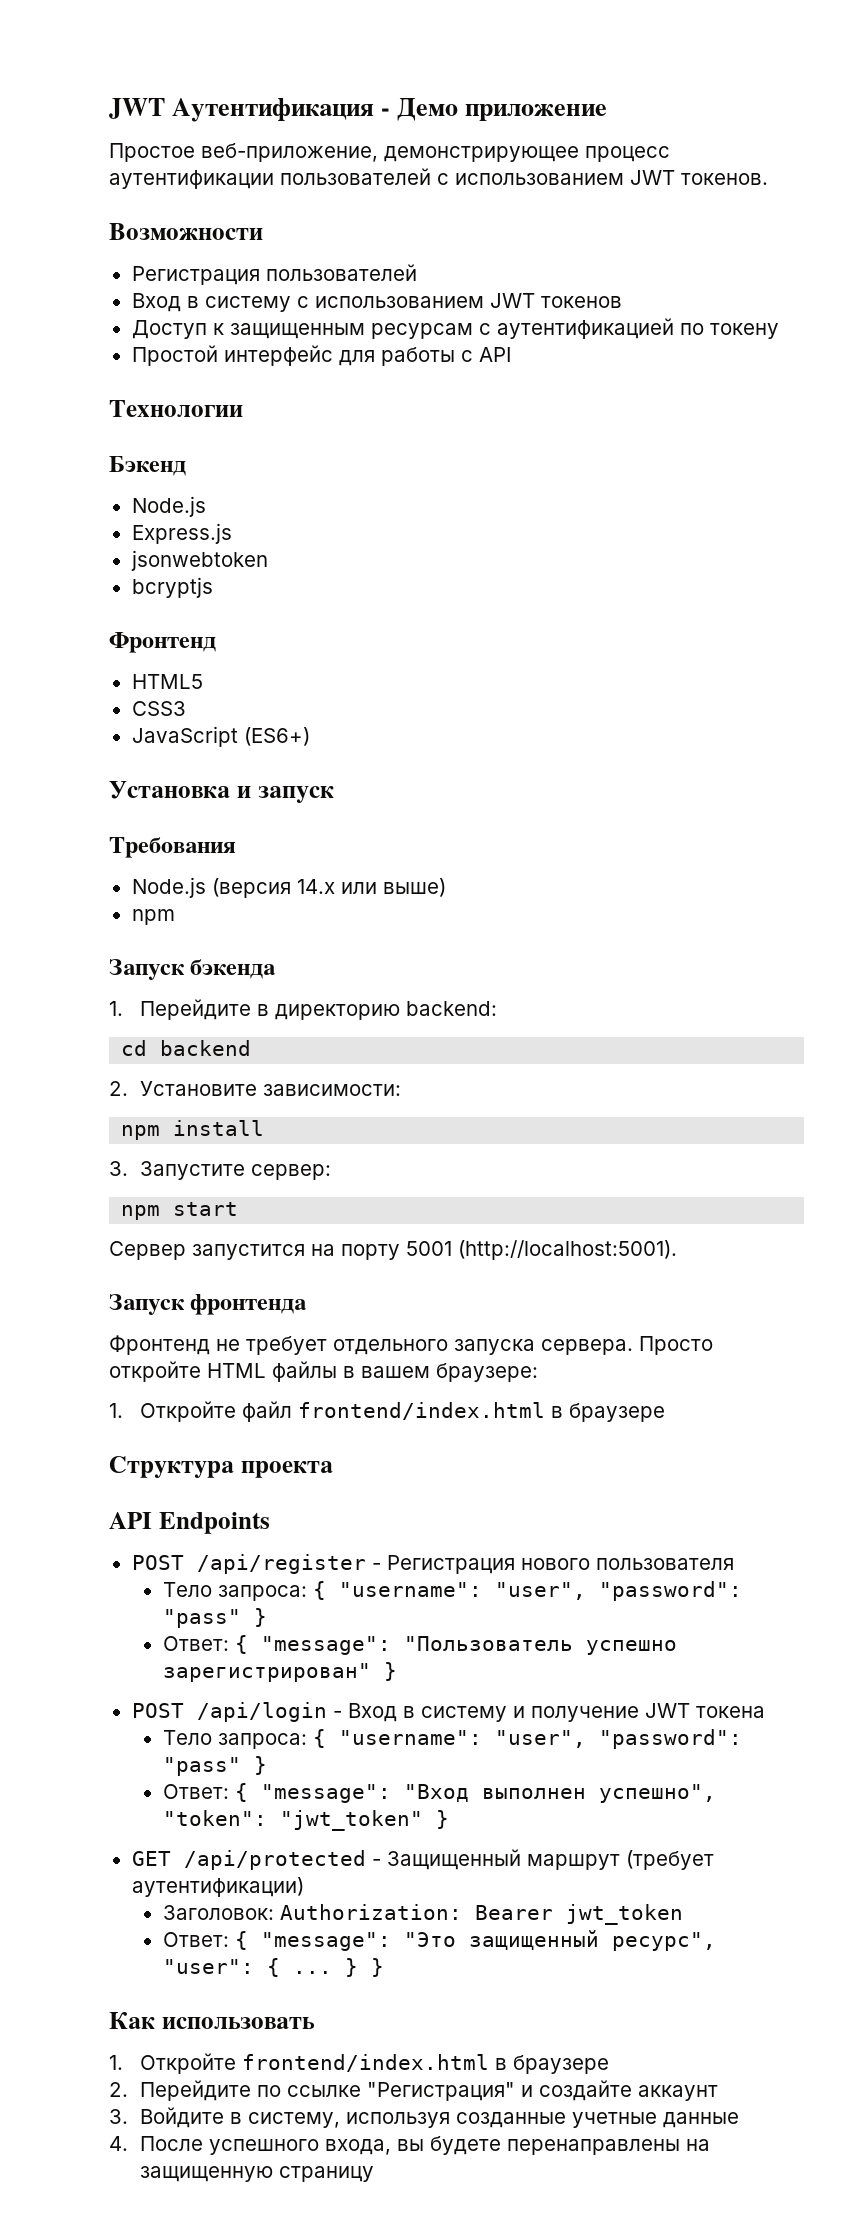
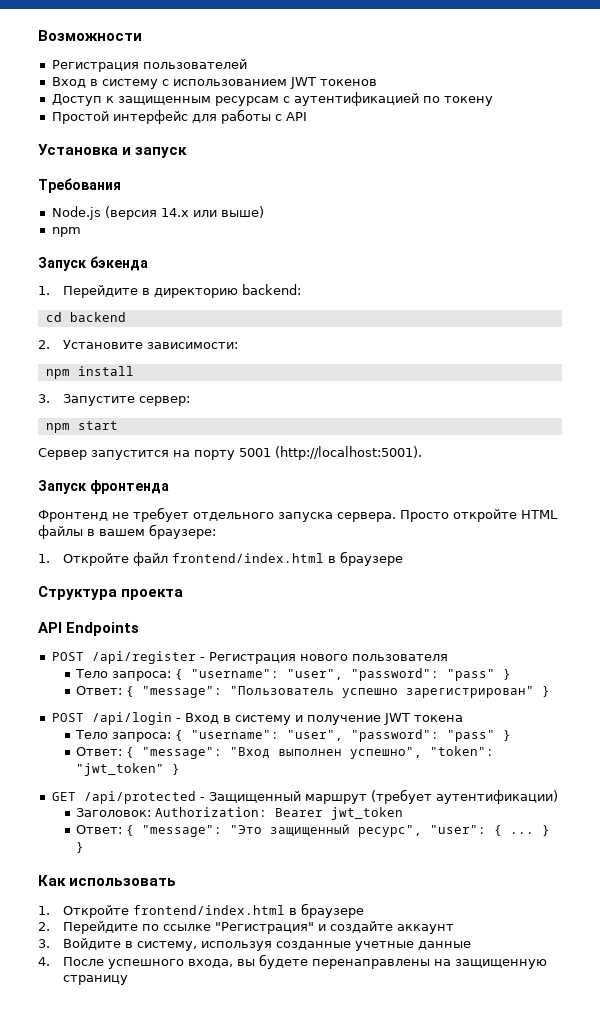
[109,98,608,122] [109,143,670,162] [109,168,768,189] JWT Аутентификация - Демо приложение // Простое веб-приложение, демонстрирующее процесс аутентификации пользователей с использованием JWT токенов. // -> (38, 35) none
[109,400,243,417] [109,456,186,476] [131,496,206,517] [131,523,232,544] [130,550,268,571] [131,577,213,598] [109,632,216,653] [131,674,203,689] [131,701,186,716] [131,726,310,747] // Технологии // Бэкенд // Node.js // Express.js // jsonwebtoken // bcryptjs // Фронтенд // HTML5 // CSS3 // JavaScript (ES6+) -> (307, 116) none

